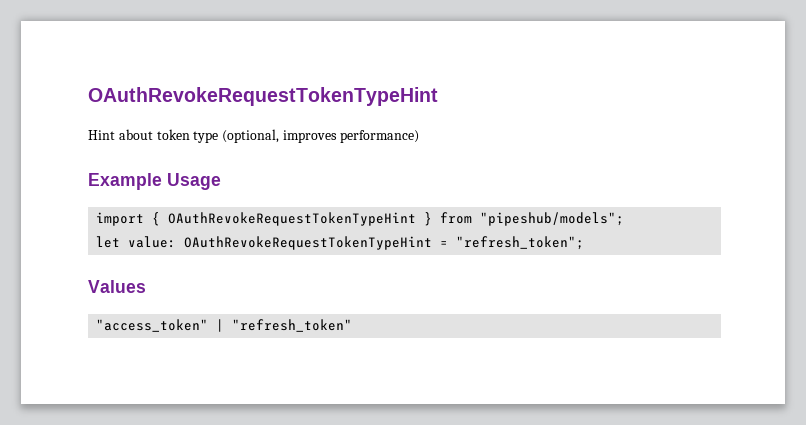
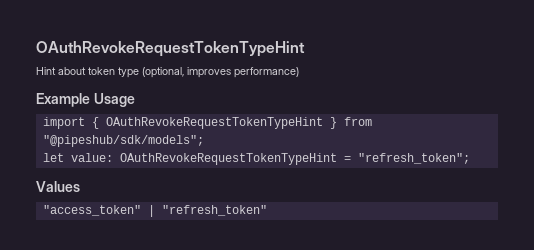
[480,212,625,226] "pipeshub/models"; -> [42,135,204,147] "@pipeshub/sdk/models";

